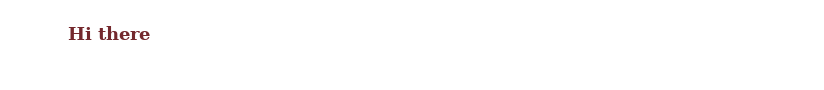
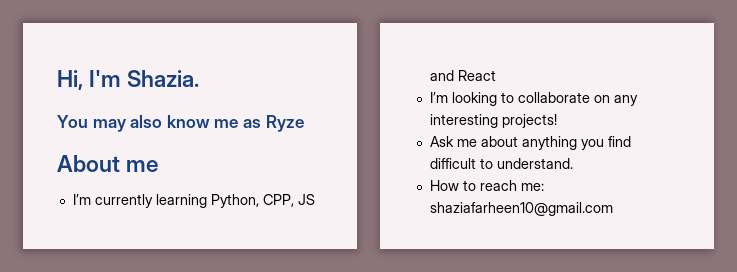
[68,26,150,40] Hi there -> [57,70,200,90] [57,115,304,132] [57,155,159,172] [72,194,315,208] [429,70,496,81] [429,92,638,106] [429,114,557,128] [429,136,631,150] [429,158,573,169] [429,180,544,191] [429,202,613,216] Hi, I'm Shazia. // You may also know me as Ryze // About me // I’m currently learning Python, CPP, JS and React // I’m looking to collaborate on any interesting projects! // Ask me about anything you find difficult to understand. // How to reach me: shaziafarheen10@gmail.com

